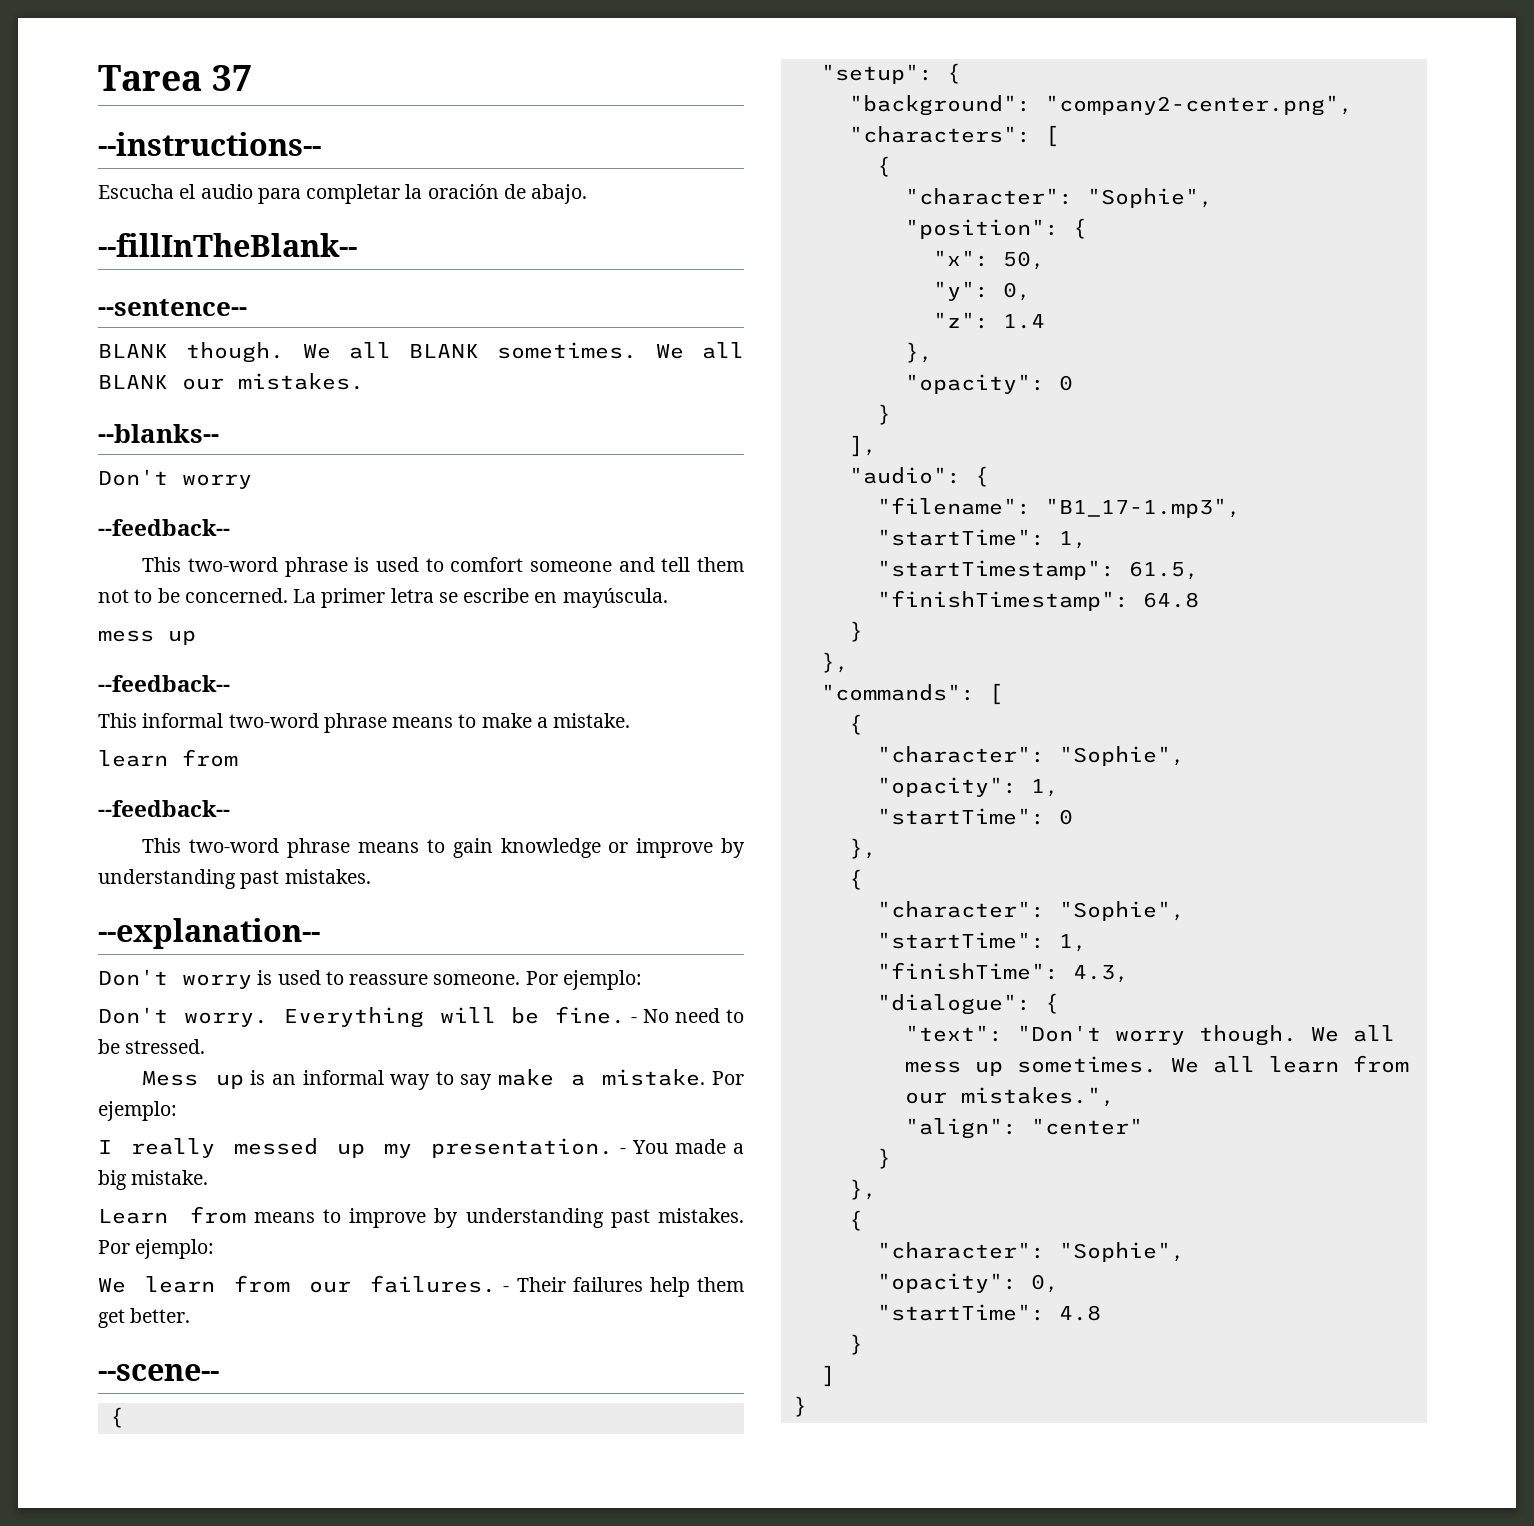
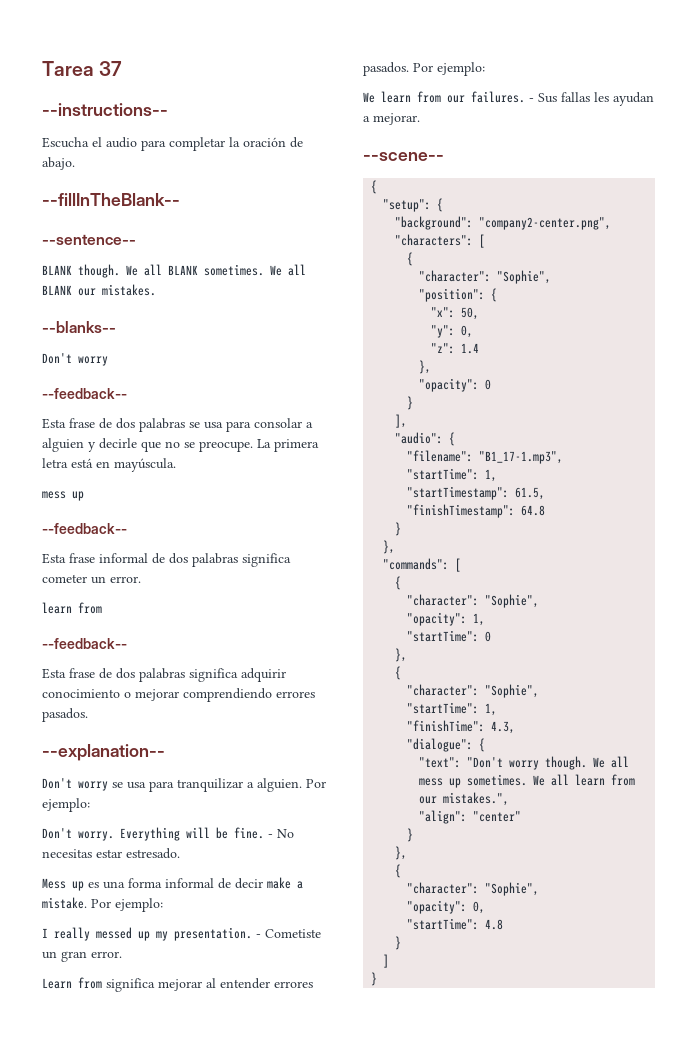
[142,557,744,577] [98,588,530,608] This two-word phrase is used to comfort someone and tell them not to be concerned. La primer letra se escribe -> [42,418,313,432] [42,438,319,452] [42,458,93,468] Esta frase de dos palabras se usa para consolar a alguien y decirle que no se preocupe. La primera letra está
[98,713,631,733] [98,749,238,767] [98,800,230,817] [142,838,745,858] [98,869,371,889] [98,918,320,949] [98,969,521,989] This informal two-word phrase means to make a mistake. // learn from // --feedback-- // This two-word phrase means to gain knowledge or improve by understanding past mistakes. // --explanation-- // Don't worry is used to reassure someone. -> [42,553,291,567] [42,574,141,584] [42,602,102,614] [42,638,127,649] [42,668,286,682] [42,688,315,702] [42,708,88,722] [42,744,165,761] [42,778,302,792] Esta frase informal de dos palabras significa cometer un error. // learn from // --feedback-- // Esta frase de dos palabras significa adquirir conocimiento o mejorar comprendiendo errores pasados. // --explanation-- // Don't worry se usa para tranquilizar a alguien.
[675,1008,744,1023] [98,1039,206,1054] [142,1070,493,1090] need to be stressed. // Mess up is an informal way to say -> [42,848,180,859] [42,878,263,891] necesitas estar estresado. // Mess up es una forma informal de decir
[631,1139,744,1154] [98,1170,209,1190] [98,1206,745,1228] You made a big mistake. // Learn from means to improve by understanding past mistakes. -> [265,929,321,938] [42,951,122,962] [42,977,313,992] [363,62,409,76] Cometiste un gran error. // Learn from significa mejorar al entender errores pasados.
[516,1277,744,1297] [98,1308,191,1328] Their failures help them get better. -> [538,92,654,106] [363,113,420,125] Sus fallas les ayudan a mejorar.

